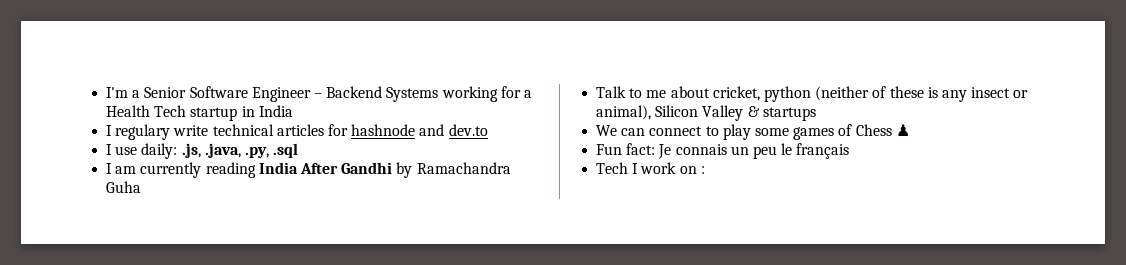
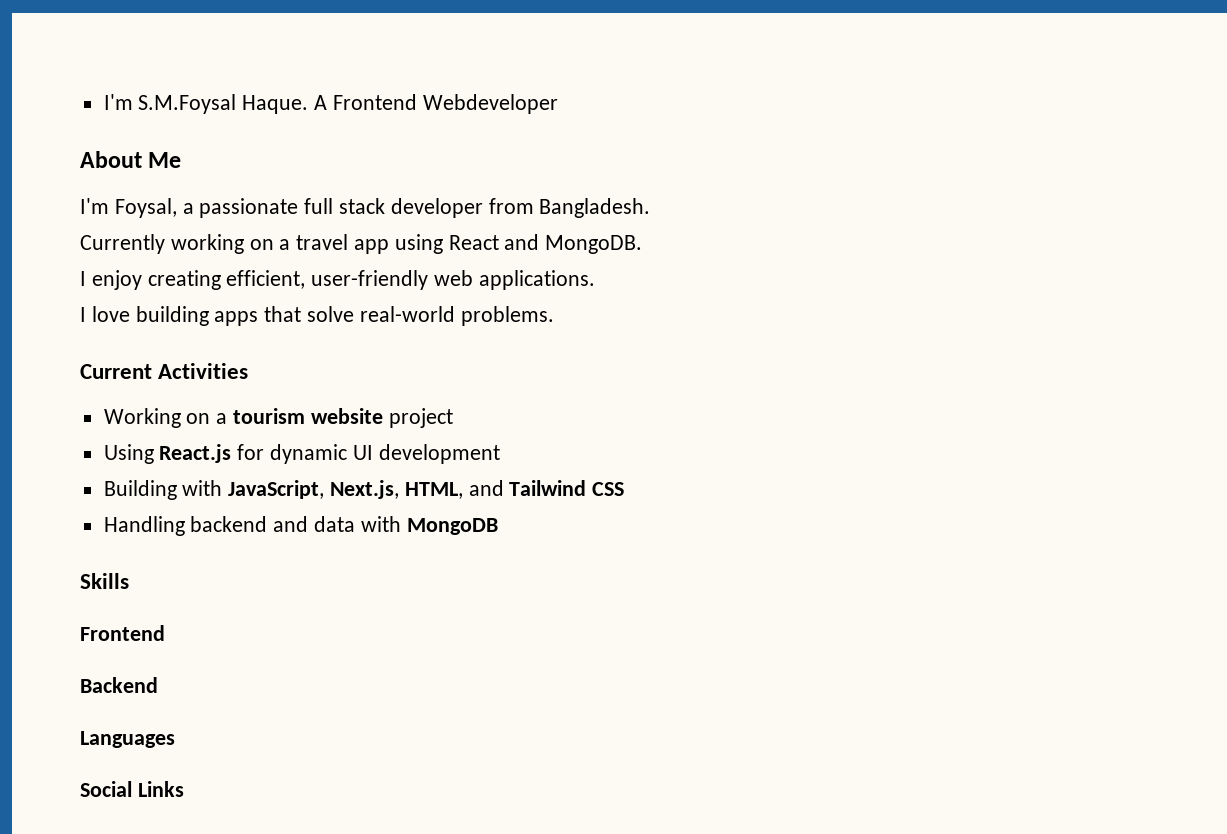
[106,86,532,102] [106,105,293,121] [106,124,488,140] [106,143,299,159] [106,162,511,178] [106,181,142,193] [596,86,1029,102] [596,105,816,121] [596,124,910,140] [596,143,850,159] [596,162,705,174] I'm a Senior Software Engineer – Backend Systems working for a Health Tech startup in India // I regulary write technical articles for hashnode and dev.to // I use daily: .js, .java, .py, .sql // I am currently reading India After Gandhi by Ramachandra Guha // Talk to me about cricket, python (neither of these is any insect or animal), Silicon Valley & startups // We can connect to play some games of Chess ♟ // Fun fact: Je connais un peu le français // Tech I work on : -> [103,94,558,114] [80,151,182,168] [80,198,651,218] [80,234,643,254] [80,270,595,290] [80,306,554,326] [80,363,249,379] [103,408,453,428] [103,444,500,464] [103,480,625,500] [103,516,498,536] [80,573,129,589] [80,625,165,641] [80,677,158,693] [80,731,175,748] [80,781,184,797] I'm S.M.Foysal Haque. A Frontend Webdeveloper // About Me // I'm Foysal, a passionate full stack developer from Bangladesh. // Currently working on a travel app using React and MongoDB. // I enjoy creating efficient, user-friendly web applications. // I love building apps that solve real-world problems. // Current Activities // Working on a tourism website project // Using React.js for dynamic UI development // Building with JavaScript, Next.js, HTML, and Tailwind CSS // Handling backend and data with MongoDB // Skills // Frontend // Backend // Languages // Social Links

